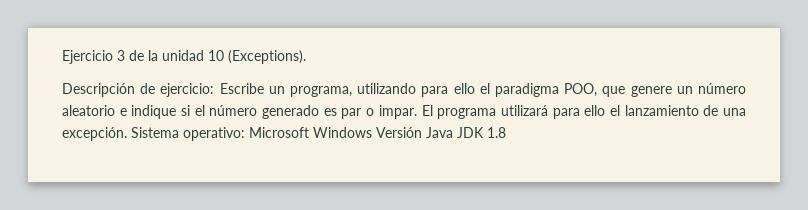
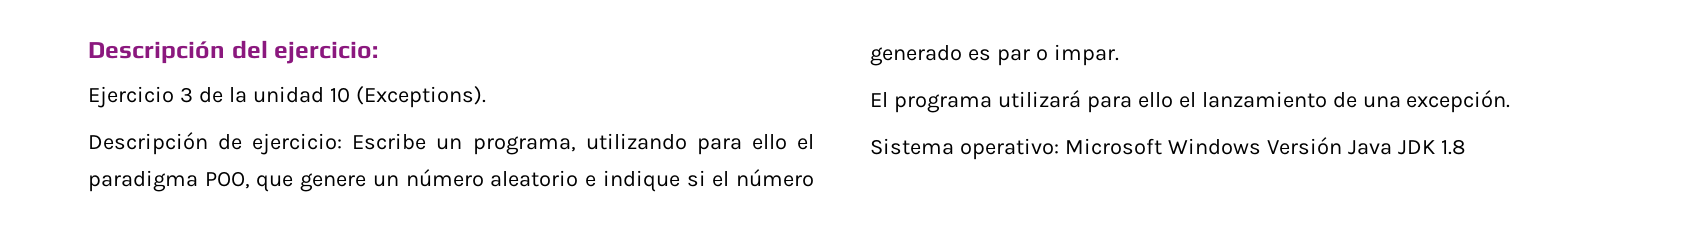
(62, 57) none -> [88,40,379,64] Descripción del ejercicio: //
(417, 112) none -> (1119, 55) //
(127, 134) none -> (1511, 101) //

